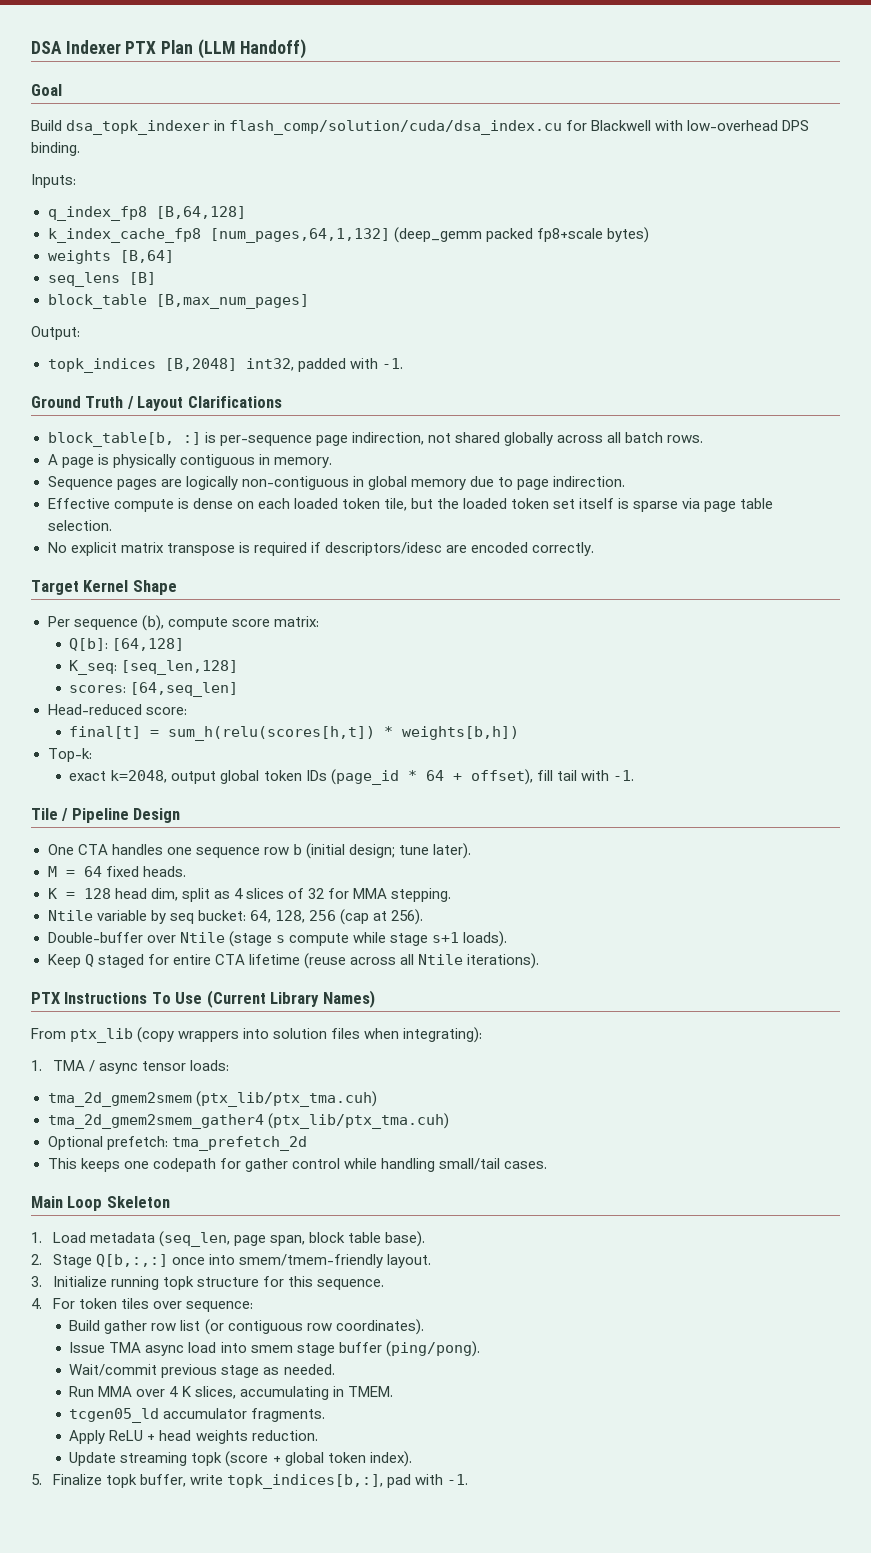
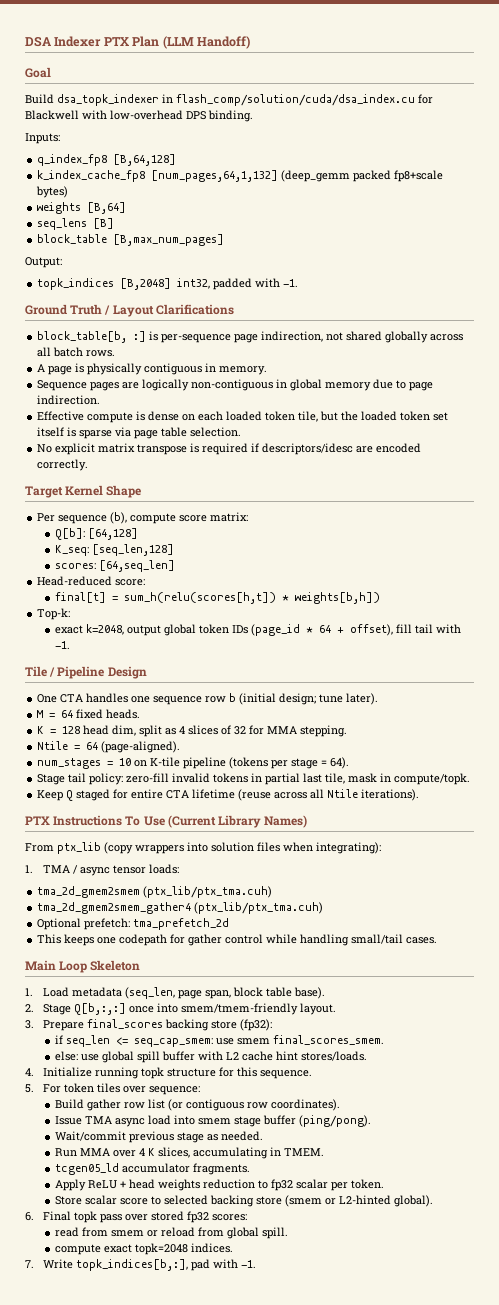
[96,909,424,925] [47,931,507,947] variable by seq bucket: 64, 128, 256 (cap at 256). // Double-buffer over Ntile (stage s compute while stage s+1 loads). -> [74,741,181,753] [37,757,350,769] [37,773,471,785] = 64 (page-aligned). // num_stages = 10 on K-tile pipeline (tokens per stage = 64). // Stage tail policy: zero-fill invalid tokens in partial last tile, mask in compute/topk.
(42, 1281) none -> [42,1019,272,1031] [54,1035,384,1047] [54,1051,367,1063] [25,1068,34,1076] Prepare final_scores backing store (fp32): // if seq_len <= seq_cap_smem: use smem final_scores_smem. // else: use global spill buffer with L2 cache hint stores/loads. // 4.
[31,1298,42,1309] 4. -> [25,1084,34,1093] 5.
[251,1430,318,1441] [69,1451,412,1467] [31,1474,223,1488] reduction. // Update streaming topk (score + global token index). // 5. Finalize topk buffer, write -> [202,1179,384,1191] [54,1195,433,1207] [25,1211,247,1223] [54,1227,288,1239] [54,1243,233,1255] [25,1259,73,1269] reduction to fp32 scalar per token. // Store scalar score to selected backing store (smem or L2-hinted global). // 6. Final topk pass over stored fp32 scores: // read from smem or reload from global spill. // compute exact topk=2048 indices. // 7. Write

